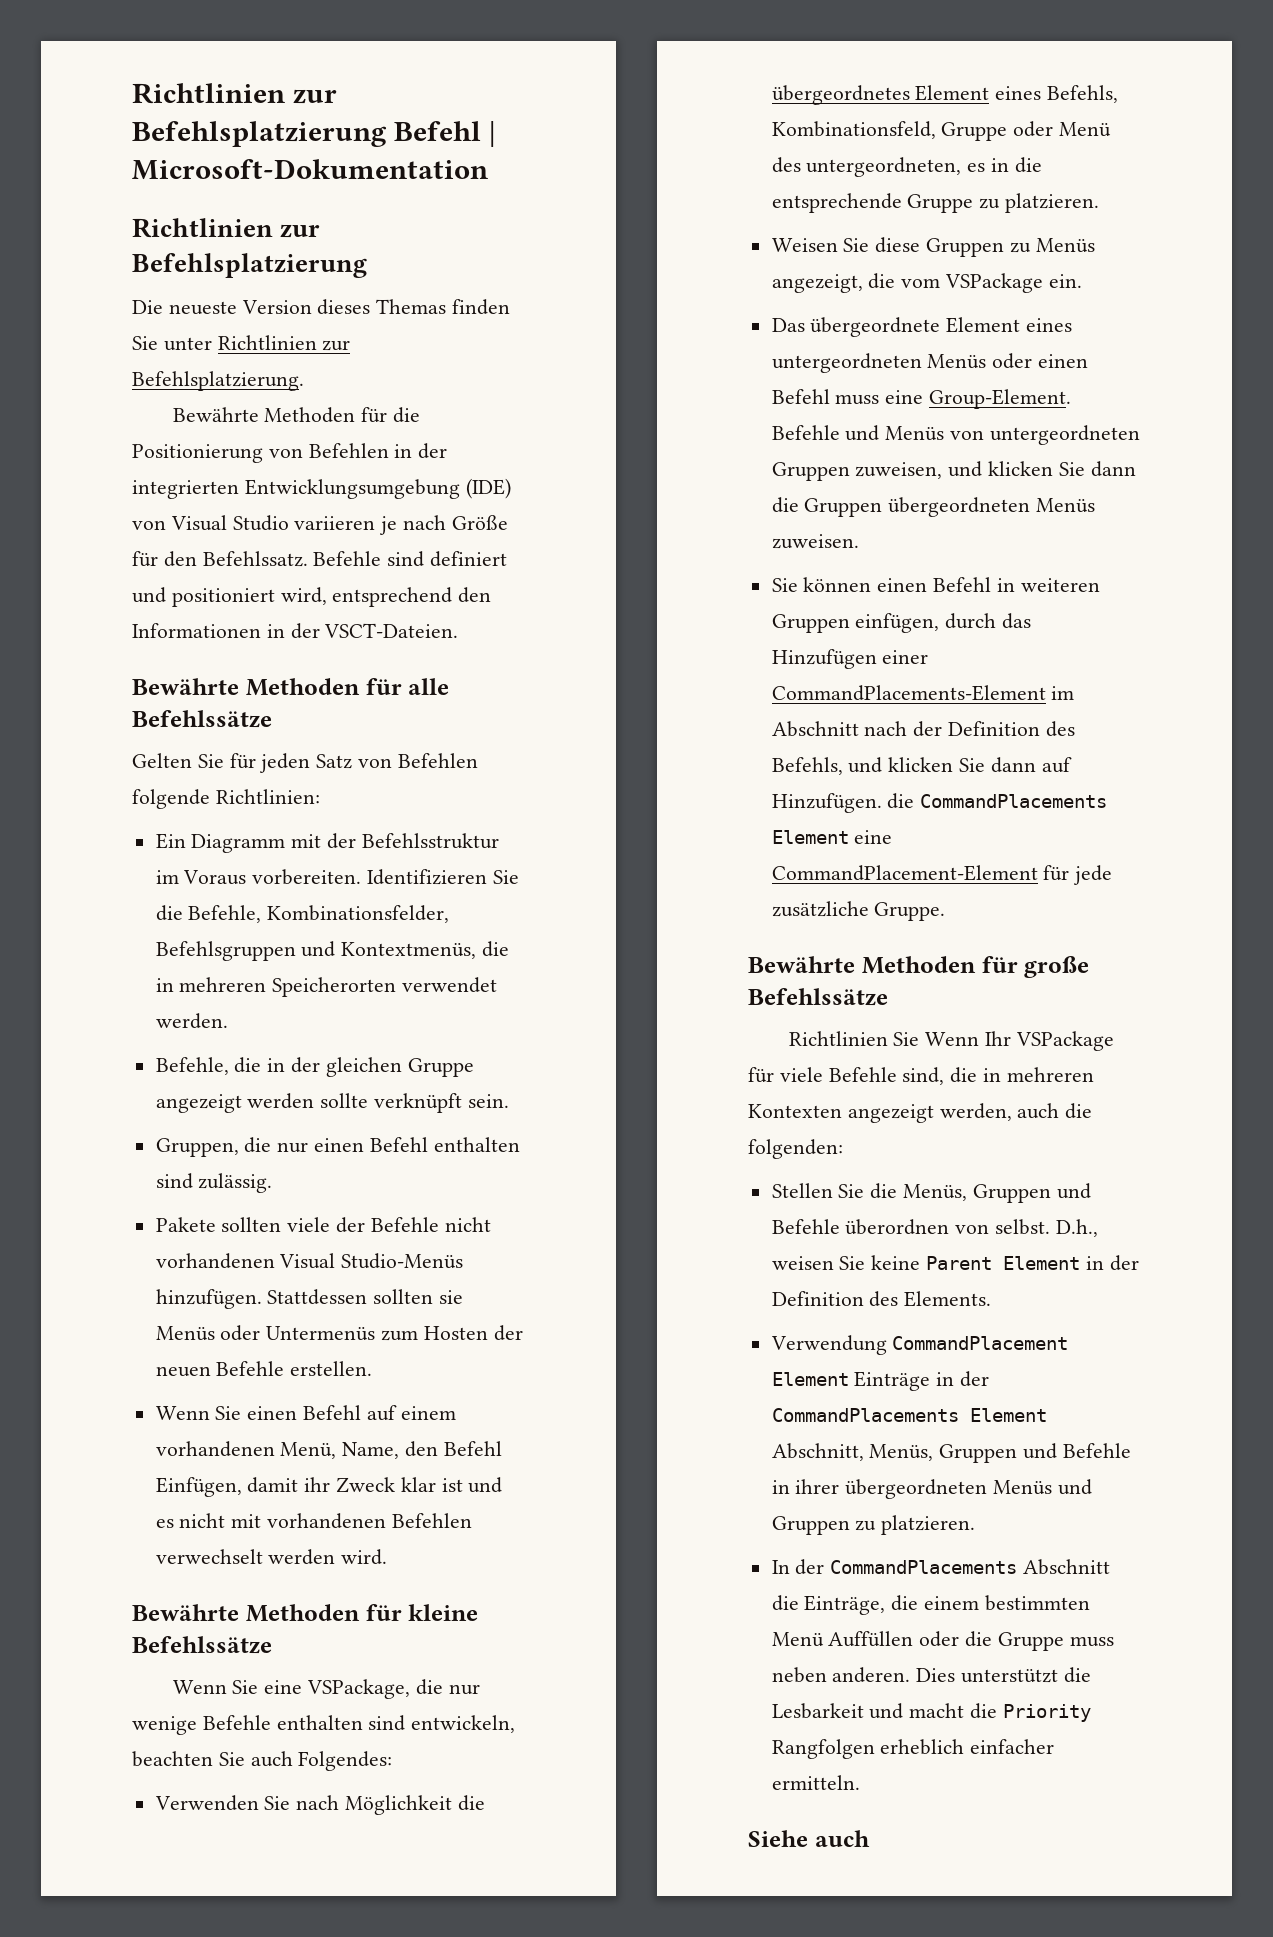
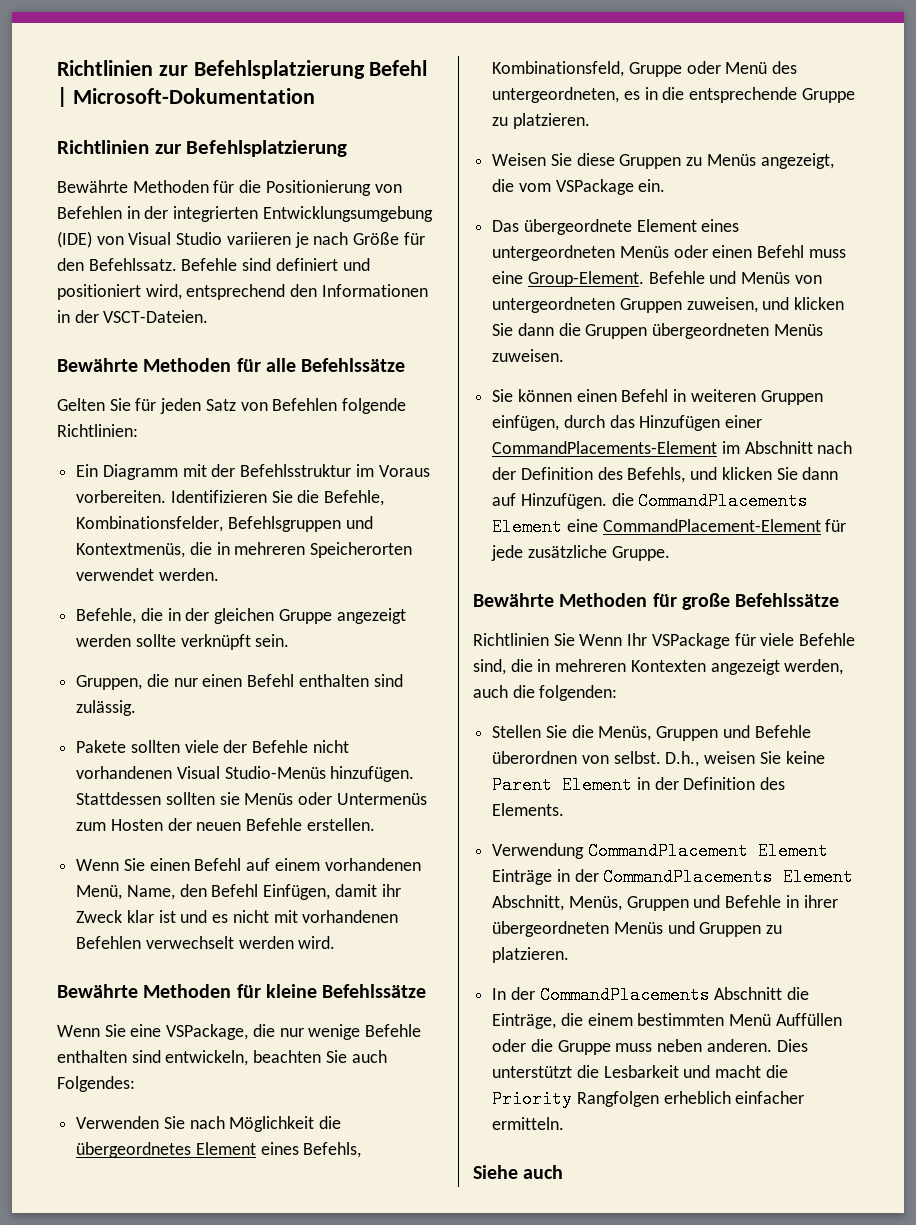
[132,299,511,315] [132,335,351,351] [132,371,304,391] // Die neueste Version dieses Themas finden Sie unter Richtlinien zur Befehlsplatzierung. -> (348, 148) none

